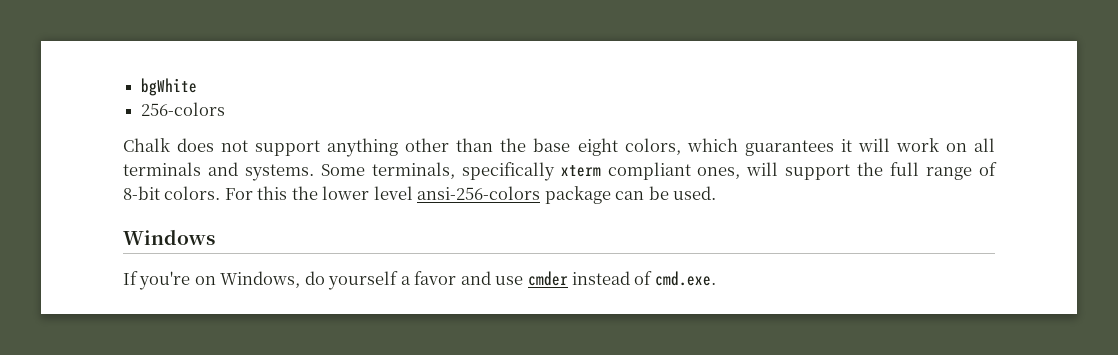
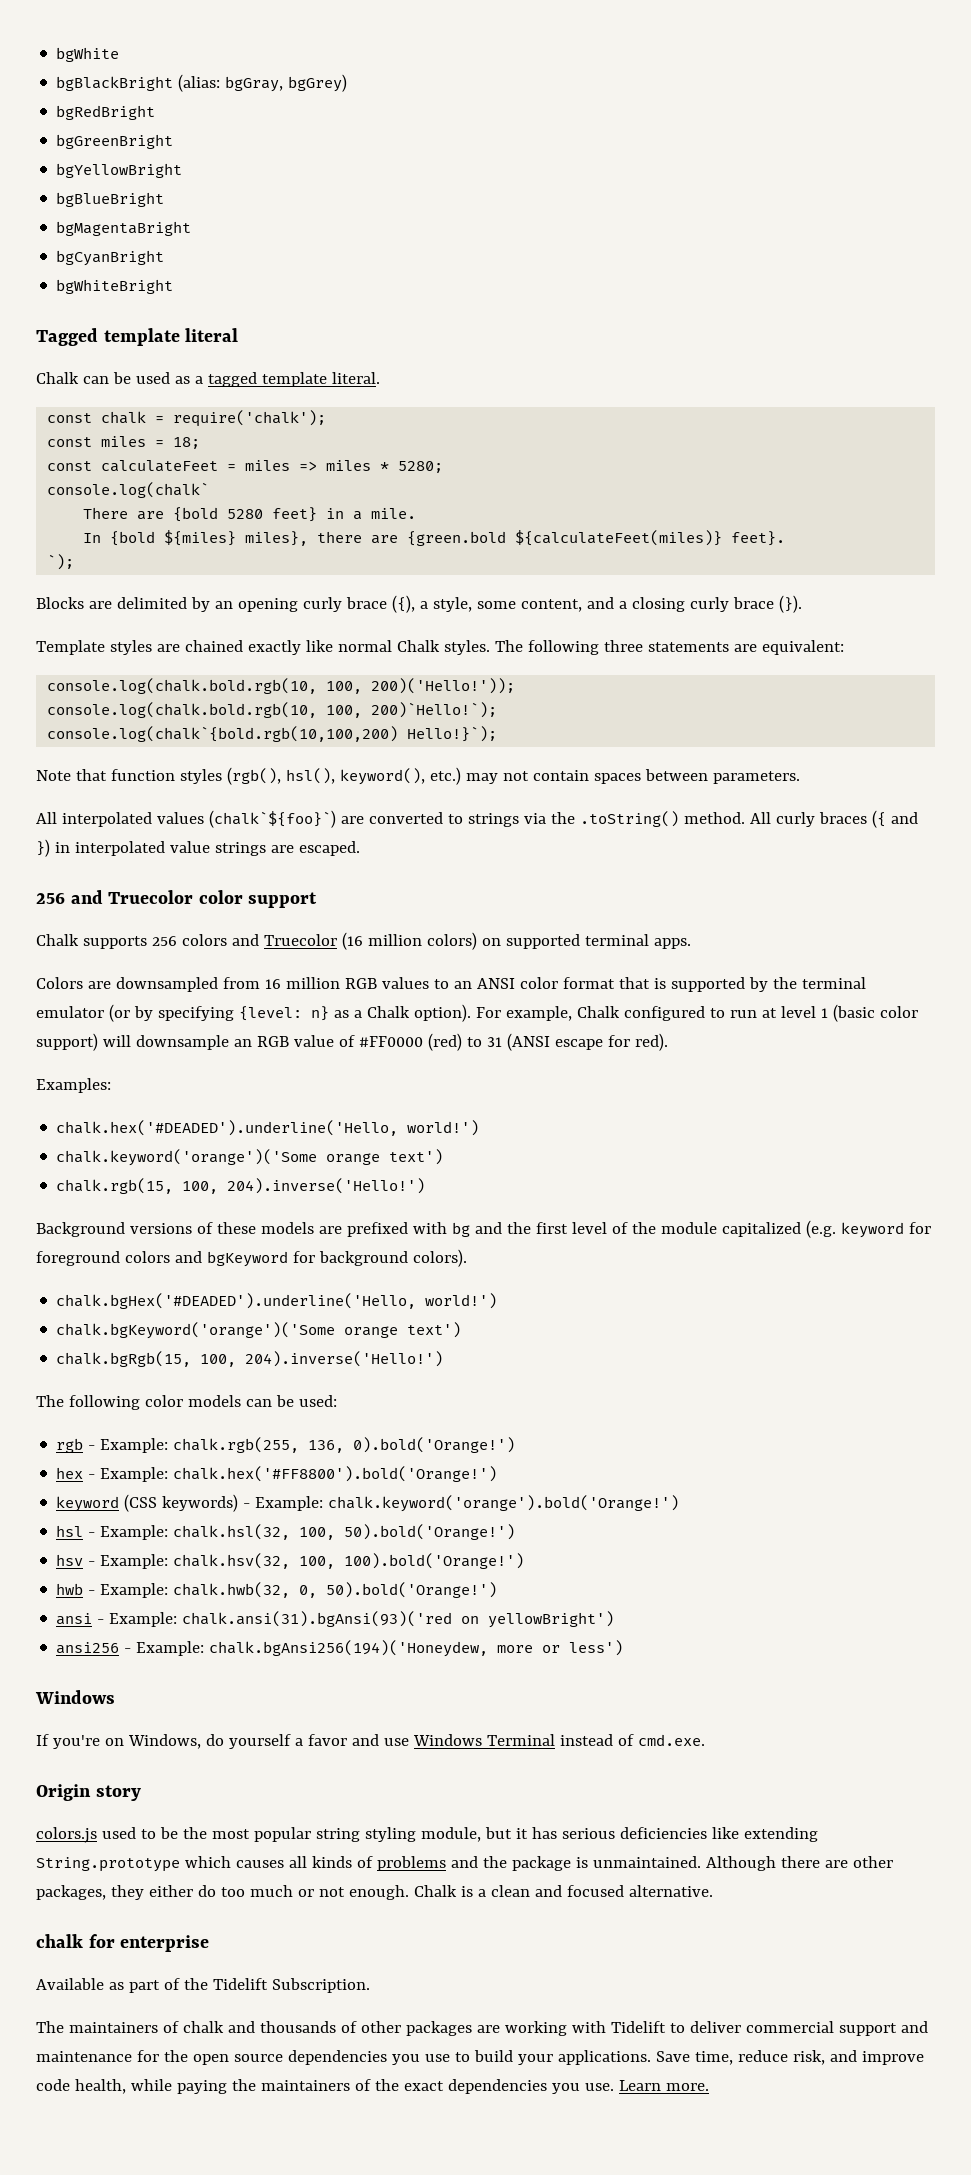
[141,102,226,116] [123,138,995,157] [123,162,998,181] [123,186,717,204] 256-colors // Chalk does not support anything other than the base eight colors, which guarantees it will work on all terminals and systems. Some terminals, specifically xterm compliant ones, will support the full range of 8-bit colors. For this the lower level ansi-256-colors package can be used. -> [56,74,348,92] [56,105,156,120] [56,134,174,149] [56,163,183,178] [56,192,165,207] [56,221,192,236] [56,250,165,266] [56,279,174,294] [36,328,239,346] [36,372,380,387] [47,410,327,427] [47,436,201,449] [47,460,444,473] [47,482,210,498] [83,507,417,522] [83,530,786,546] [47,554,75,570] [36,595,802,613] [36,640,844,655] [47,678,516,694] [47,702,498,718] [47,726,498,742] [36,767,800,785] [36,810,918,828] [36,839,360,857] [36,890,318,908] [36,932,691,950] [36,977,866,992] [36,1004,918,1022] [36,1033,668,1051] [36,1078,111,1093] [56,1120,480,1136] [56,1149,444,1166] [56,1178,426,1194] [36,1220,931,1238] [36,1249,467,1267] [56,1293,498,1309] [56,1322,462,1339] [56,1351,444,1367] [36,1395,337,1410] [56,1437,516,1453] [56,1466,498,1482] [56,1494,680,1512] [56,1524,516,1540] [56,1553,525,1569] [56,1582,498,1598] [56,1611,615,1628] [56,1640,624,1657] bgBlackBright (alias: bgGray, bgGrey) // bgRedBright // bgGreenBright // bgYellowBright // bgBlueBright // bgMagentaBright // bgCyanBright // bgWhiteBright // Tagged template literal // Chalk can be used as a tagged template literal. // const chalk = require('chalk'); // const miles = 18; // const calculateFeet = miles => miles * 5280; // console.log(chalk` // There are {bold 5280 feet} in a mile. // In {bold ${miles} miles}, there are {green.bold ${calculateFeet(miles)} feet}. // `); // Blocks are delimited by an opening curly brace ({), a style, some content, and a closing curly brace (}). // Template styles are chained exactly like normal Chalk styles. The following three statements are equivalent: // console.log(chalk.bold.rgb(10, 100, 200)('Hello!')); // console.log(chalk.bold.rgb(10, 100, 200)`Hello!`); // console.log(chalk`{bold.rgb(10,100,200) Hello!}`); // Note that function styles (rgb(), hsl(), keyword(), etc.) may not contain spaces between parameters. // All interpolated values (chalk`${foo}`) are converted to strings via the .toString() method. All curly braces ({ and }) in interpolated value strings are escaped. // 256 and Truecolor color support // Chalk supports 256 colors and Truecolor (16 million colors) on supported terminal apps. // Colors are downsampled from 16 million RGB values to an ANSI color format that is supported by the terminal emulator (or by specifying {level: n} as a Chalk option). For example, Chalk configured to run at level 1 (basic color support) will downsample an RGB value of #FF0000 (red) to 31 (ANSI escape for red). // Examples: // chalk.hex('#DEADED').underline('Hello, world!') // chalk.keyword('orange')('Some orange text') // chalk.rgb(15, 100, 204).inverse('Hello!') // Background versions of these models are prefixed with bg and the first level of the module capitalized (e.g. keyword for foreground colors and bgKeyword for background colors). // chalk.bgHex('#DEADED').underline('Hello, world!') // chalk.bgKeyword('orange')('Some orange text') // chalk.bgRgb(15, 100, 204).inverse('Hello!') // The following color models can be used: // rgb - Example: chalk.rgb(255, 136, 0).bold('Orange!') // hex - Example: chalk.hex('#FF8800').bold('Orange!') // keyword (CSS keywords) - Example: chalk.keyword('orange').bold('Orange!') // hsl - Example: chalk.hsl(32, 100, 50).bold('Orange!') // hsv - Example: chalk.hsv(32, 100, 100).bold('Orange!') // hwb - Example: chalk.hwb(32, 0, 50).bold('Orange!') // ansi - Example: chalk.ansi(31).bgAnsi(93)('red on yellowBright') // ansi256 - Example: chalk.bgAnsi256(194)('Honeydew, more or less')
[527,271,568,286] cmder -> [412,1734,555,1746] Windows Terminal
(716, 278) none -> [36,1784,141,1801] [36,1827,818,1843] [36,1856,893,1872] [36,1885,713,1900] [36,1934,210,1952] [36,1978,370,1993] [36,2021,928,2036] [36,2050,924,2065] [36,2079,709,2094] // Origin story // colors.js used to be the most popular string styling module, but it has serious deficiencies like extending String.prototype which causes all kinds of problems and the package is unmaintained. Although there are other packages, they either do too much or not enough. Chalk is a clean and focused alternative. // chalk for enterprise // Available as part of the Tidelift Subscription. // The maintainers of chalk and thousands of other packages are working with Tidelift to deliver commercial support and maintenance for the open source dependencies you use to build your applications. Save time, reduce risk, and improve code health, while paying the maintainers of the exact dependencies you use. Learn more.

